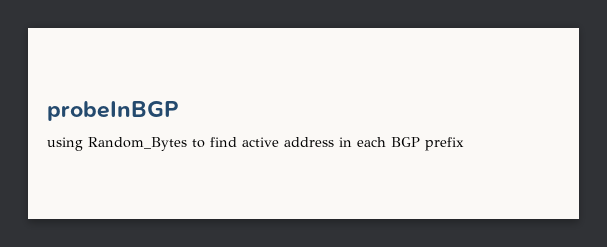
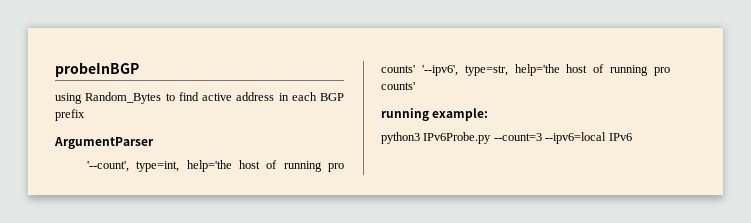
(464, 144) none -> [54,137,154,149] [87,160,344,172] [381,64,670,76] [381,82,415,90] [381,108,489,121] [381,132,632,144] // ArgumentParser // '--count', type=int, help='the host of running pro counts' '--ipv6', type=str, help='the host of running pro counts' // running example: // python3 IPv6Probe.py --count=3 --ipv6=local IPv6

